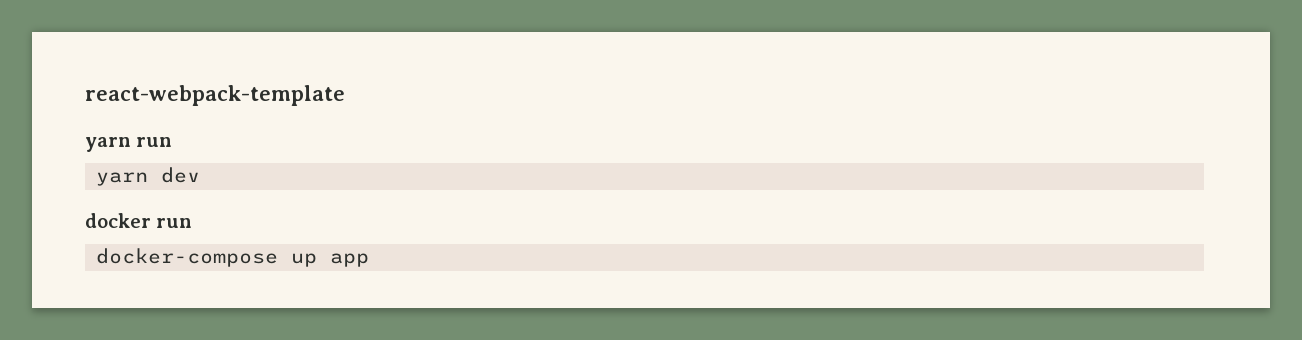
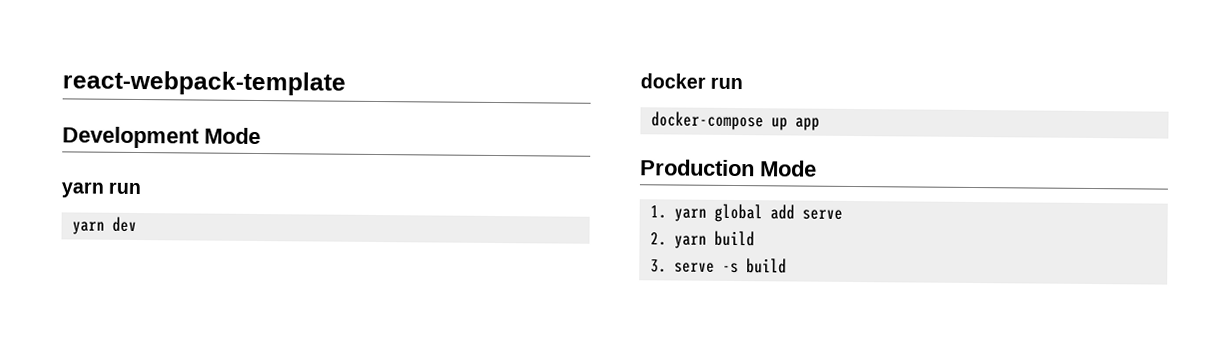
(345, 95) none -> [62,126,261,149] // Development Mode
(370, 260) none -> [640,159,817,177] [650,203,844,223] [650,230,756,249] [650,258,788,274] // Production Mode // 1. yarn global add serve // 2. yarn build // 3. serve -s build

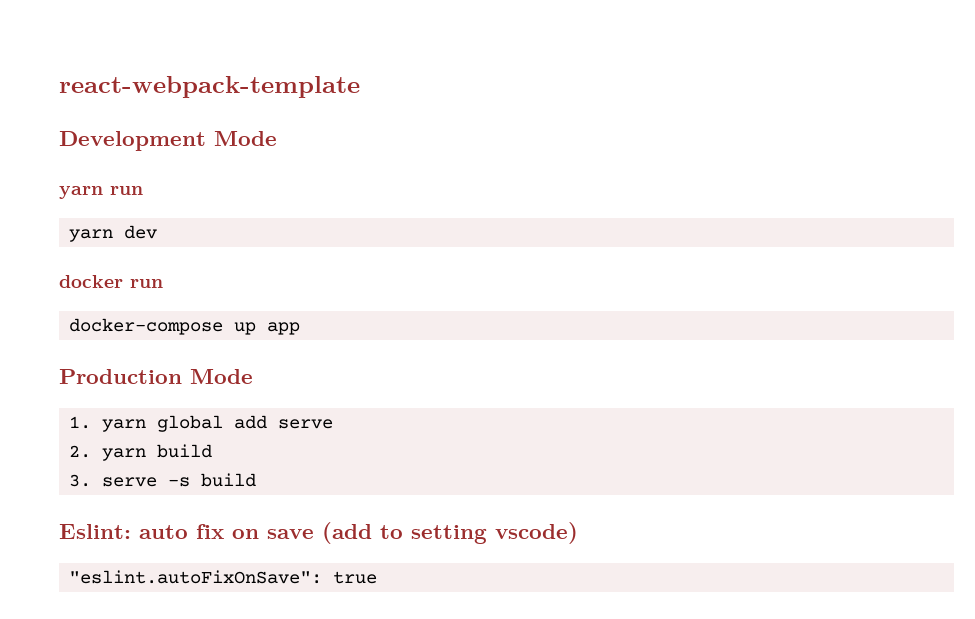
(788, 266) none -> [59,522,578,544] [68,570,377,584] // Eslint: auto fix on save (add to setting vscode) // "eslint.autoFixOnSave": true

